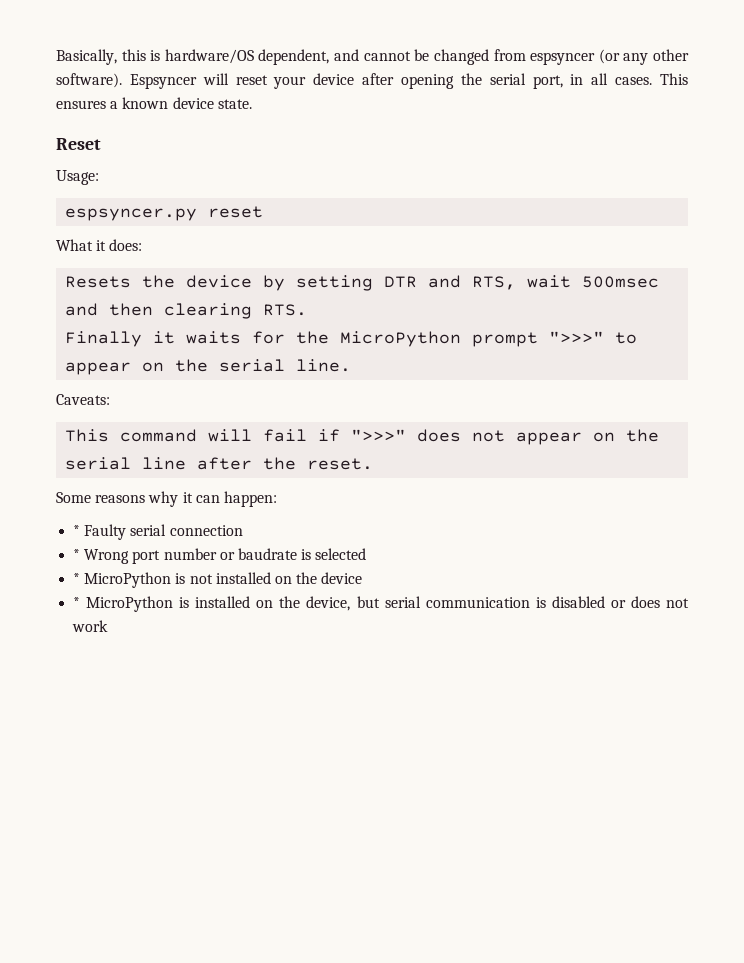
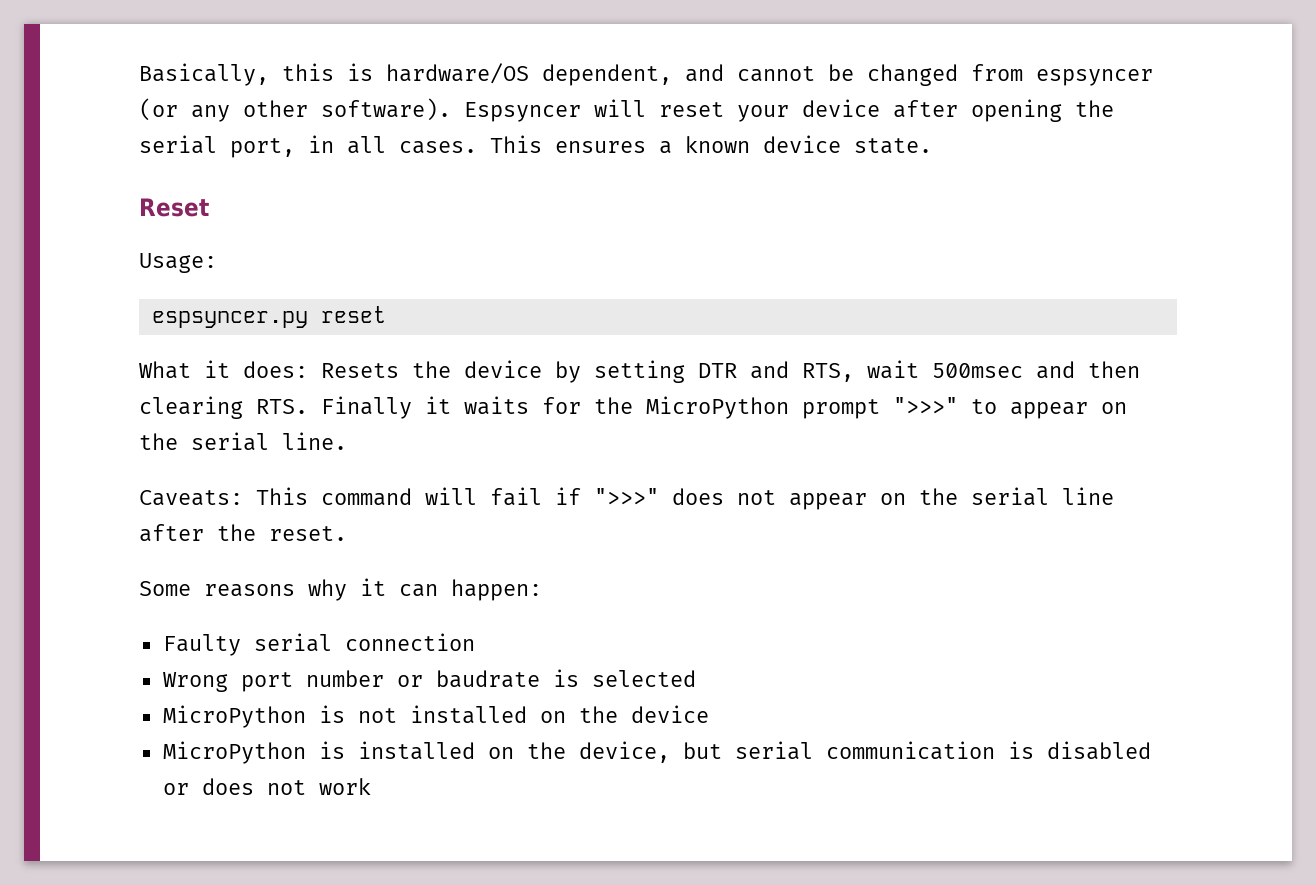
(143, 245) // -> (308, 369) none
(308, 310) // -> (308, 406) none
(110, 399) // -> (243, 498) none
[73,525,81,536] * -> (542, 590) none
[73,549,81,560] * -> (475, 642) none
[73,573,81,584] * -> (696, 678) none
[73,597,81,608] * -> (709, 714) none

